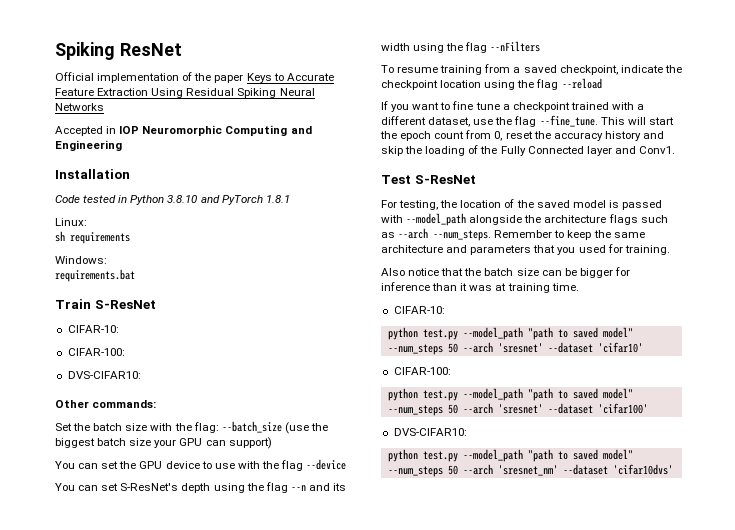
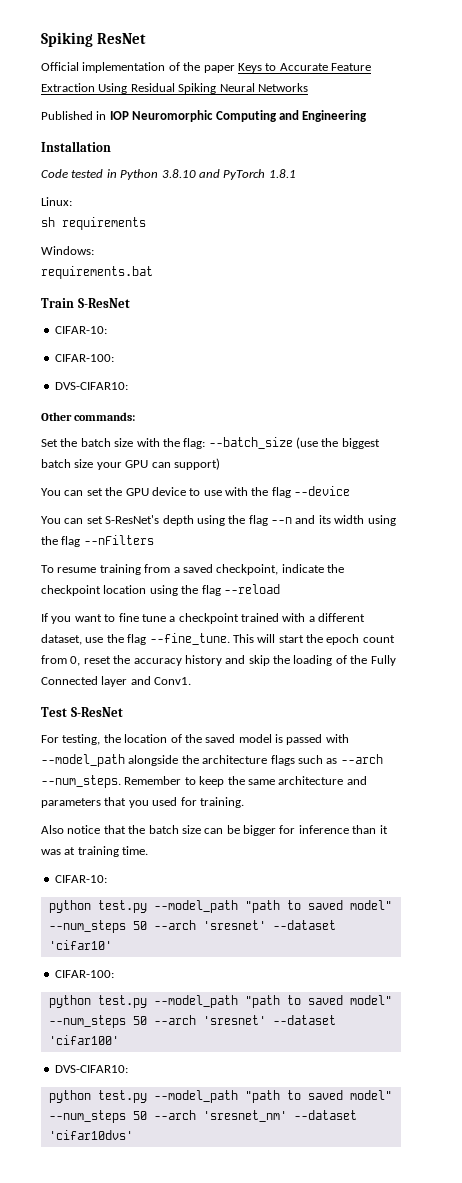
[55,126,103,136] Accepted -> [41,111,93,120] Published

